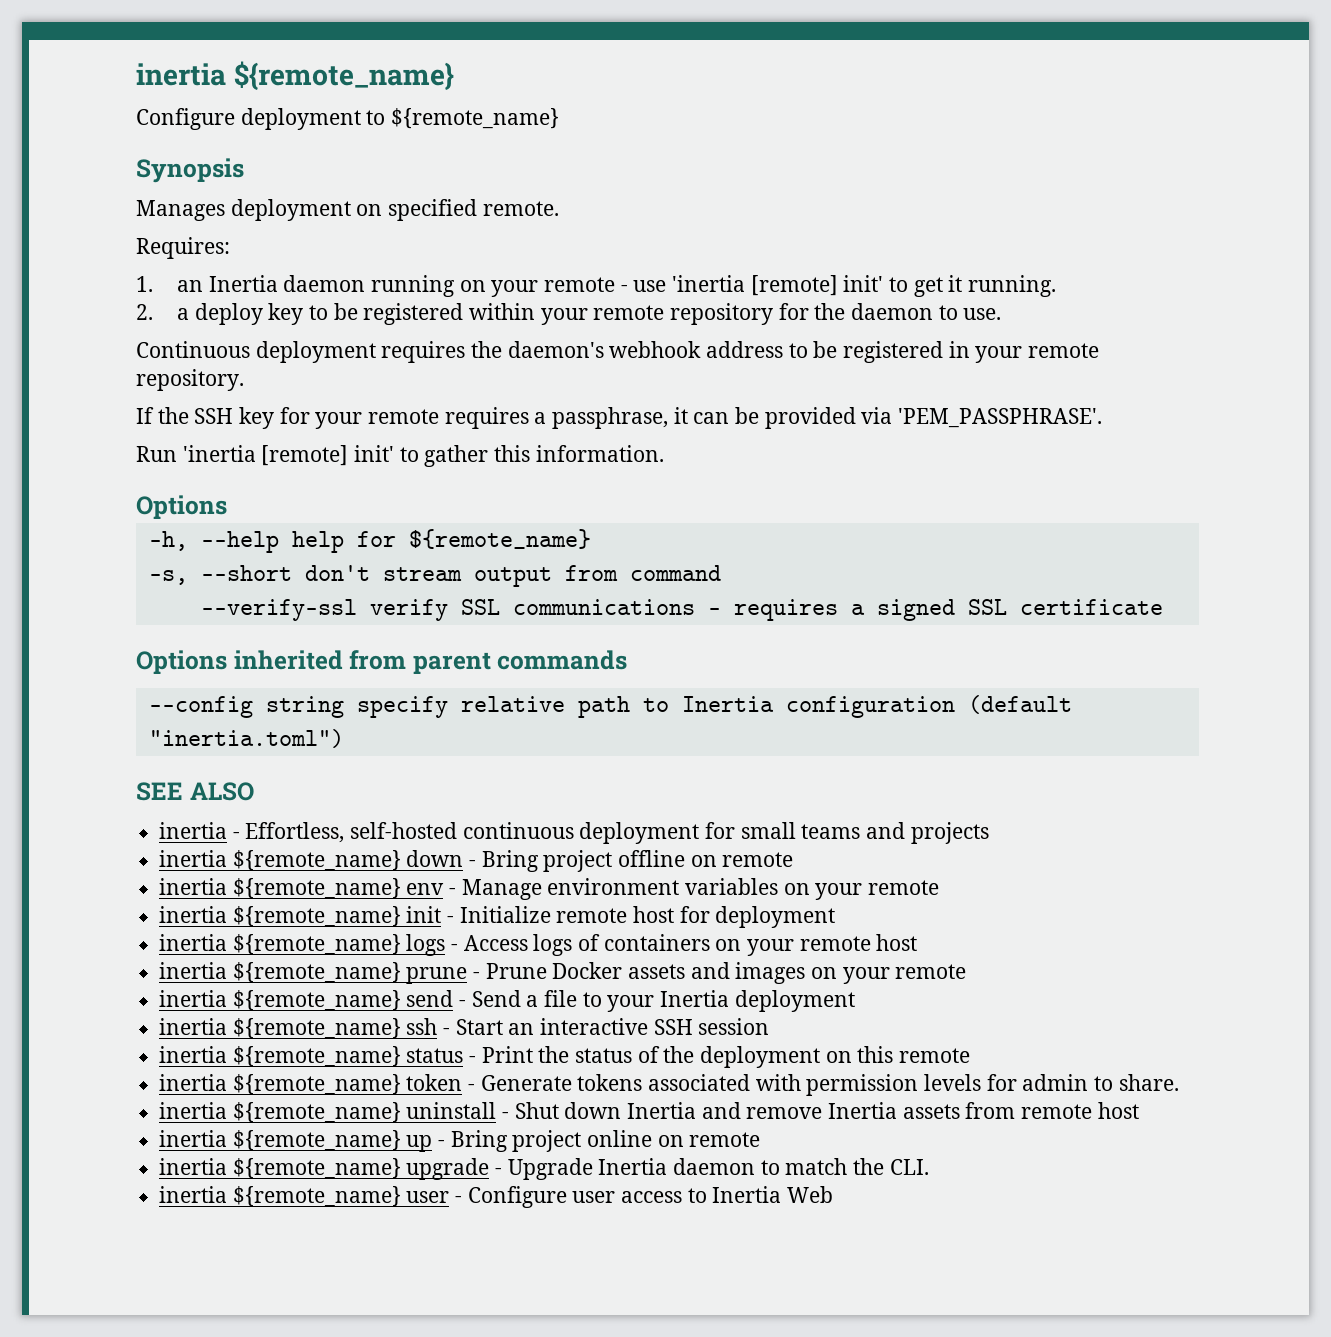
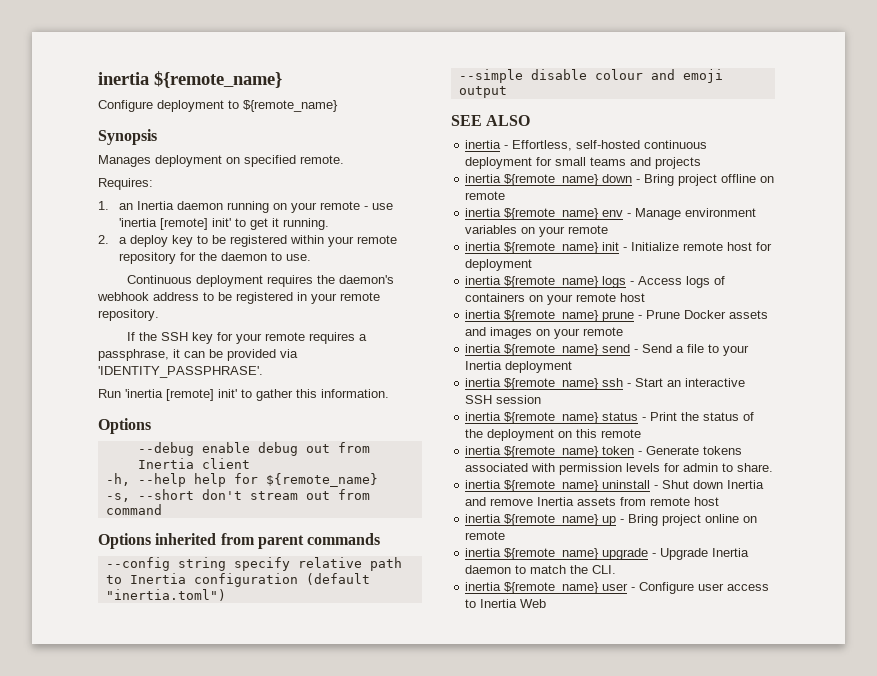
[898,408,1103,428] 'PEM_PASSPHRASE'. -> [98,366,263,378] 'IDENTITY_PASSPHRASE'.
(227, 507) none -> [137,442,370,456] [137,458,250,469] // --debug enable debug out from Inertia client
[473,567,552,587] output -> [305,491,330,500] out
[200,599,1163,621] // --verify-ssl verify SSL communications - requires a signed SSL certificate -> (162, 509) none
(344, 738) none -> [458,69,723,83] [458,86,507,98] // --simple disable colour and emoji output

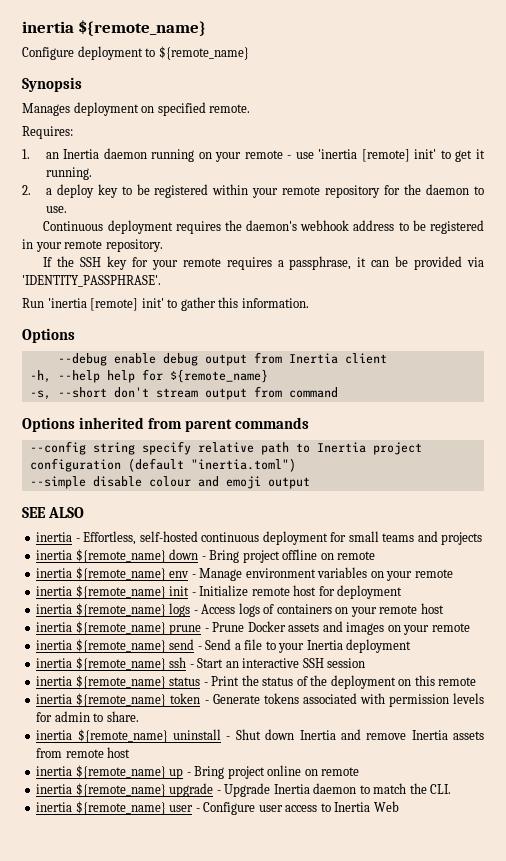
[305,444,330,453] out -> [204,354,247,366] output
[305,491,330,500] out -> [204,388,247,400] output
(186, 578) none -> [372,442,422,455] project

